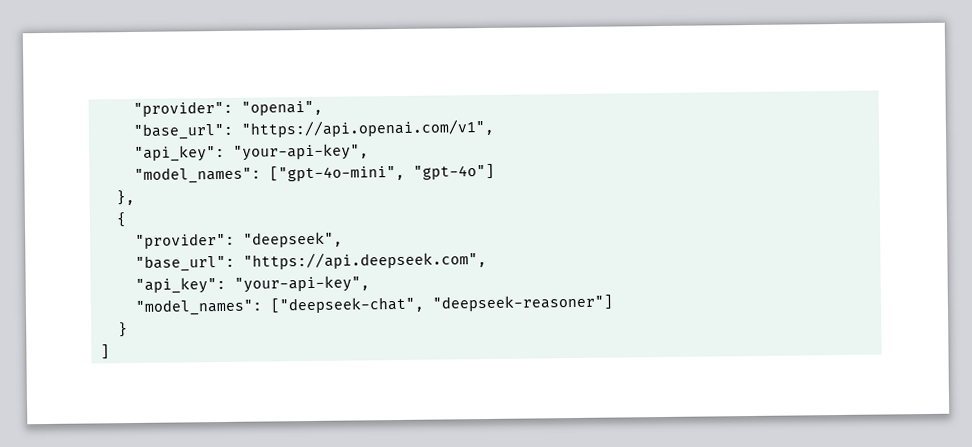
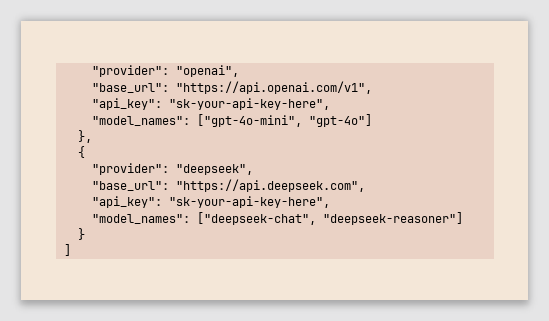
[233,143,370,161] "your-api-key", -> [169,98,331,110] "sk-your-api-key-here",
[234,275,371,293] "your-api-key", -> [169,196,331,208] "sk-your-api-key-here",

